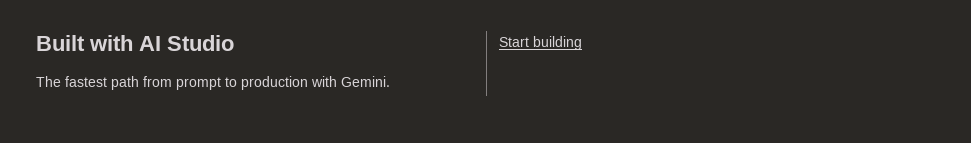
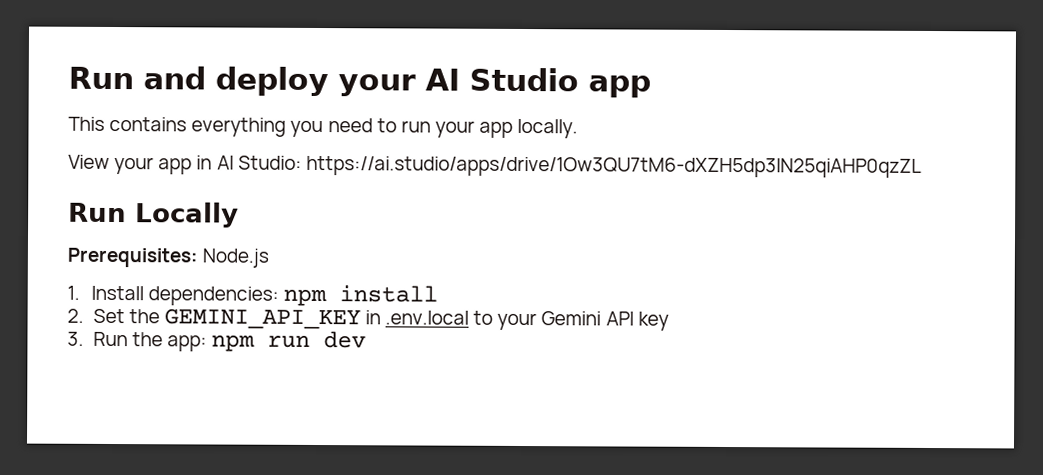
[36,35,234,51] [36,76,390,90] [499,36,582,50] Built with AI Studio // The fastest path from prompt to production with Gemini. // Start building -> [68,66,651,98] [68,116,579,139] [68,154,922,178] [68,202,239,228] [67,247,270,268] [67,285,438,307] [67,308,669,331] [67,331,366,352] Run and deploy your AI Studio app // This contains everything you need to run your app locally. // View your app in AI Studio: https://ai.studio/apps/drive/1Ow3QU7tM6-dXZH5dp3lN25qiAHP0qzZL // Run Locally // Prerequisites: Node.js // 1. Install dependencies: npm install // 2. Set the GEMINI_API_KEY in .env.local to your Gemini API key // 3. Run the app: npm run dev

